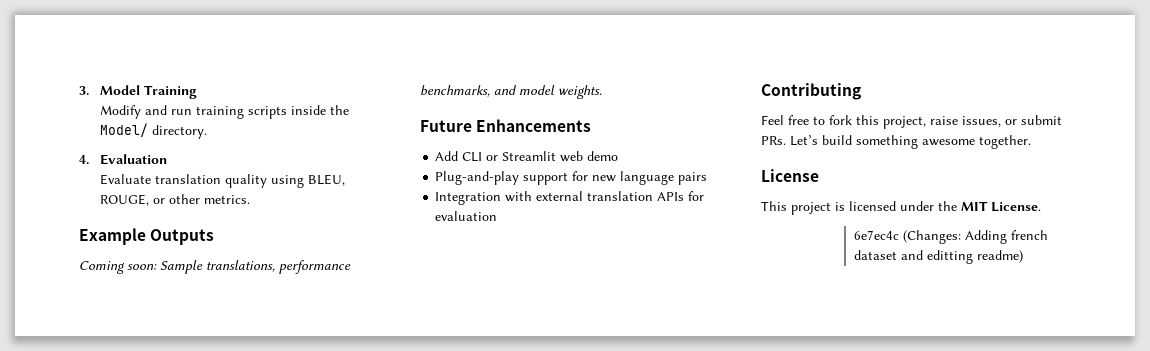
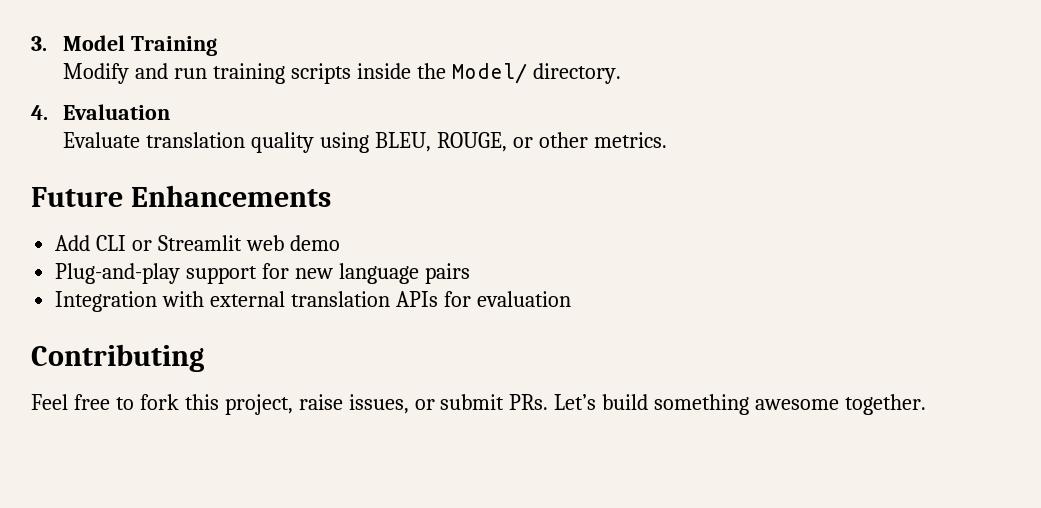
[79,228,215,245] [79,260,351,274] [420,85,602,99] // Example Outputs // Coming soon: Sample translations, performance benchmarks, and model weights. -> (668, 140) none
[761,169,819,182] [761,201,1041,215] [854,230,1048,244] [854,250,1023,264] // License // This project is licensed under the MIT License. // 6e7ec4c (Changes: Adding french dataset and editting readme) -> (927, 404) none

